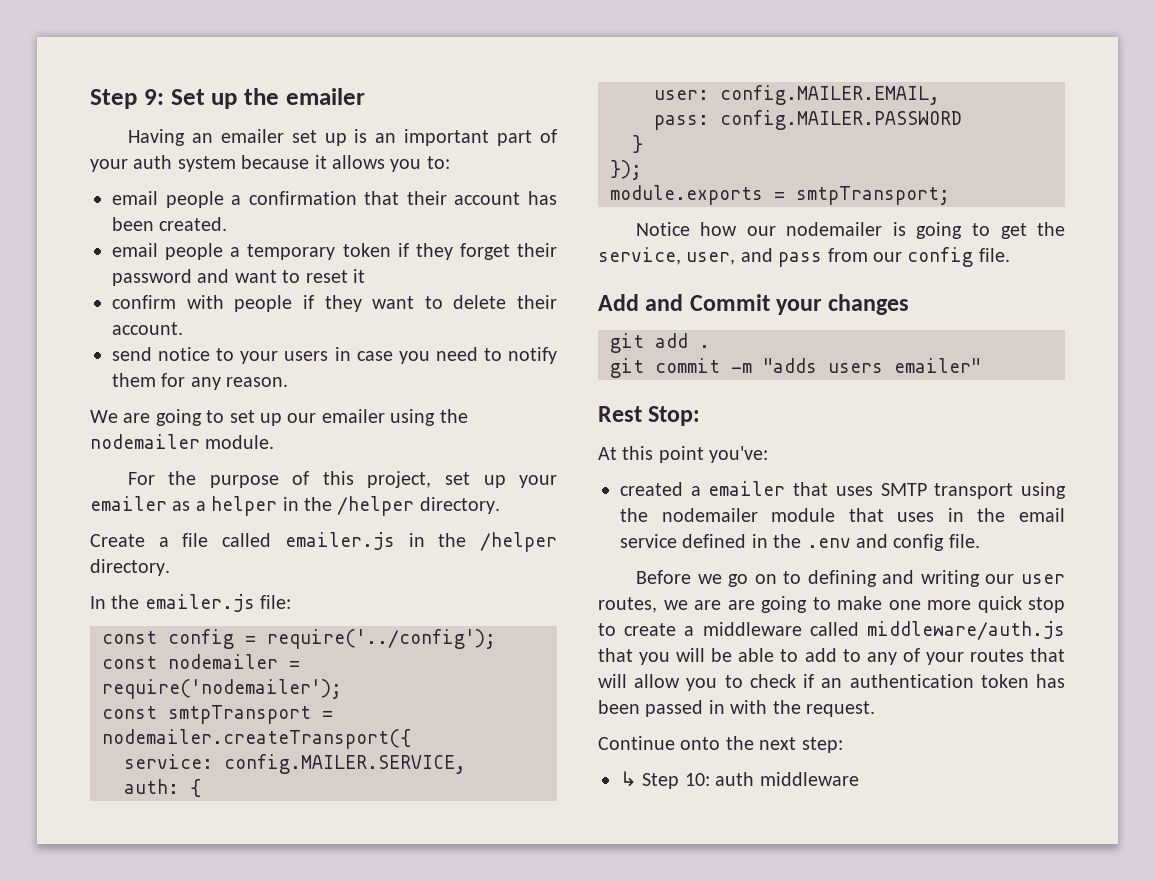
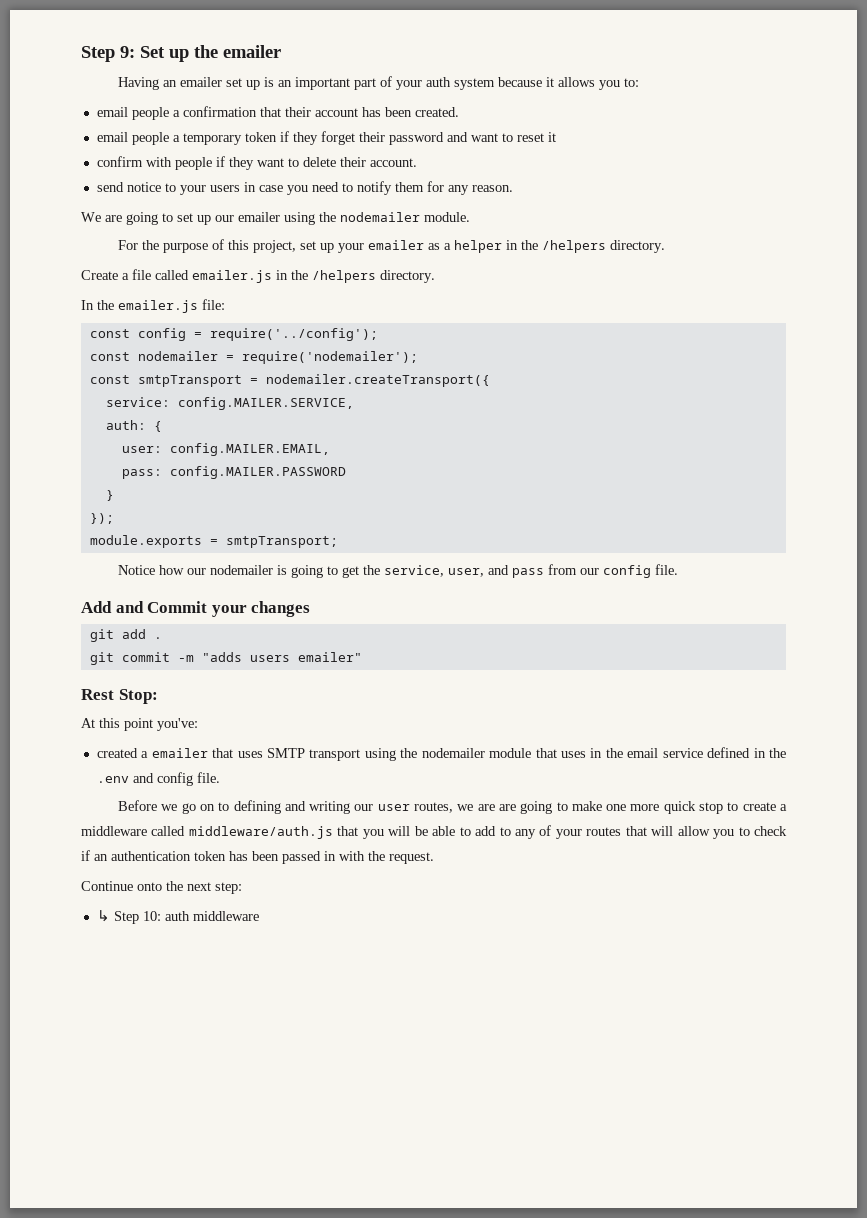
[337,496,415,516] /helper -> [542,240,607,253] /helpers
[480,532,557,552] /helper -> [312,270,376,283] /helpers

